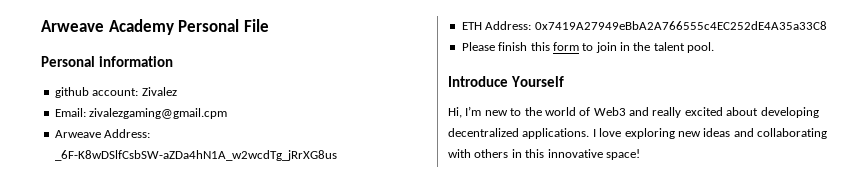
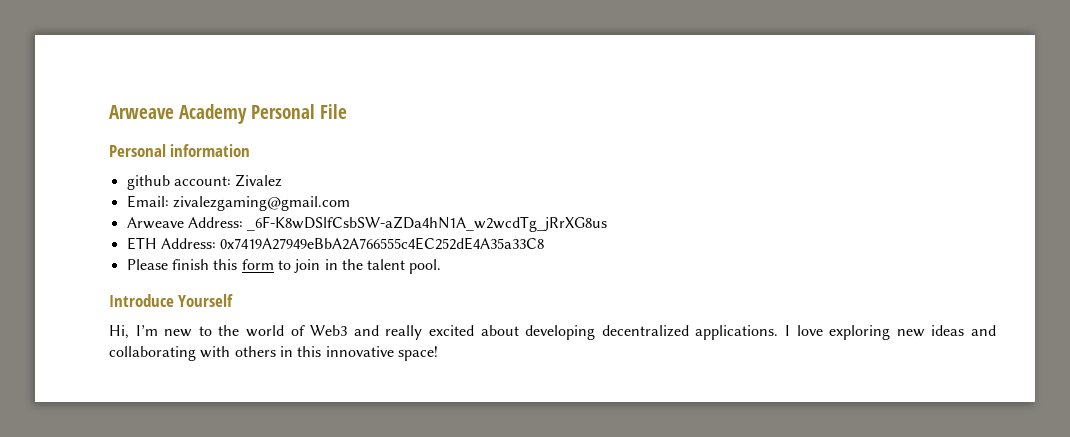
[89,108,228,119] zivalezgaming@gmail.cpm -> [172,196,350,211] zivalezgaming@gmail.com

